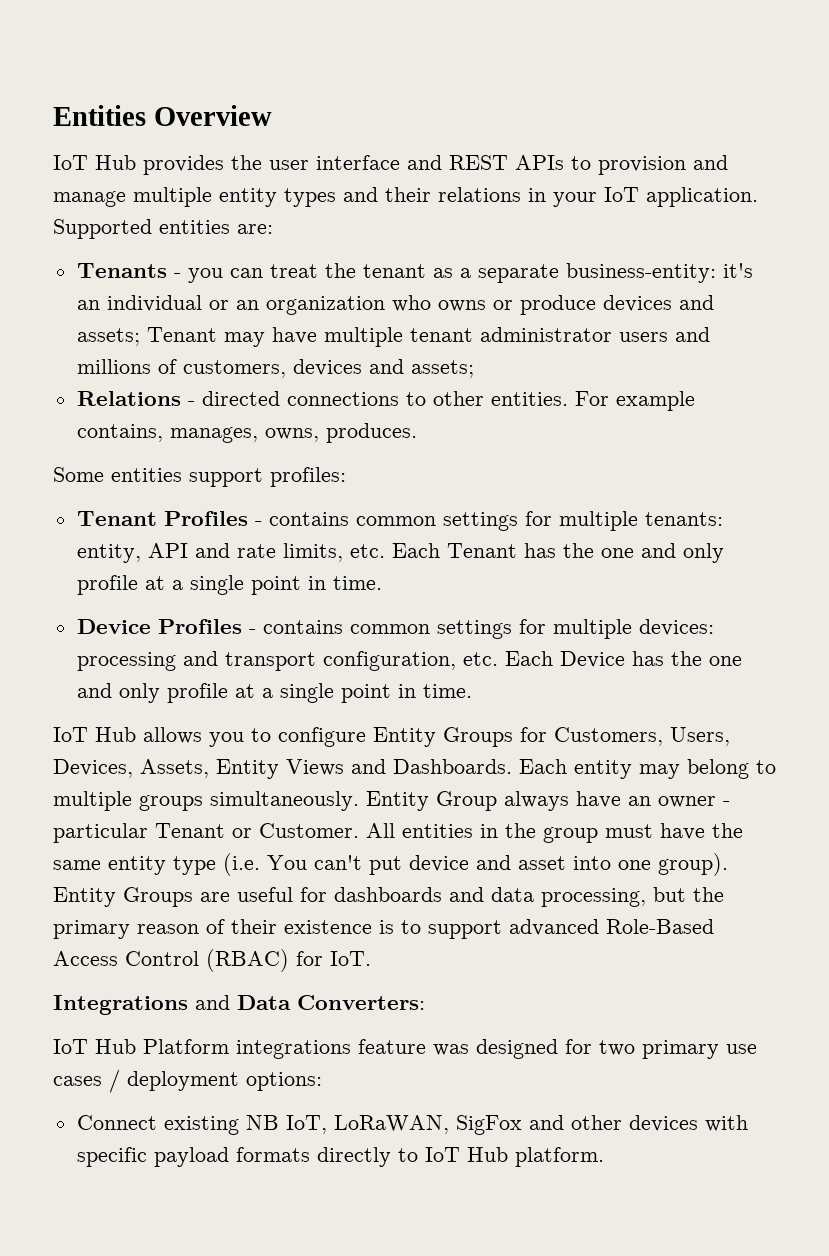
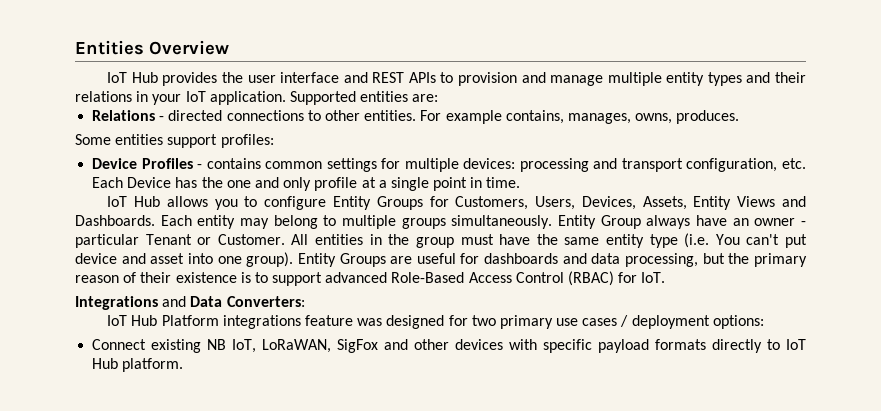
[76,263,753,283] [76,295,714,315] [76,327,710,347] [76,359,474,378] // Tenants - you can treat the tenant as a separate business-entity: it's an individual or an organization who owns or produce devices and assets; Tenant may have multiple tenant administrator users and millions of customers, devices and assets; -> (439, 98) none
[76,511,723,531] [76,543,724,563] [76,575,382,595] // Tenant Profiles - contains common settings for multiple tenants: entity, API and rate limits, etc. Each Tenant has the one and only profile at a single point in time. -> (274, 141) none

